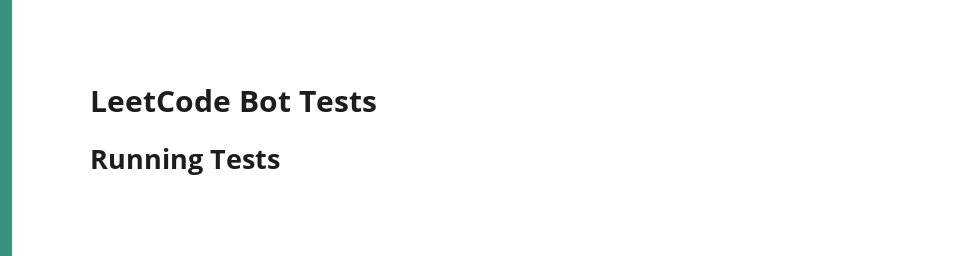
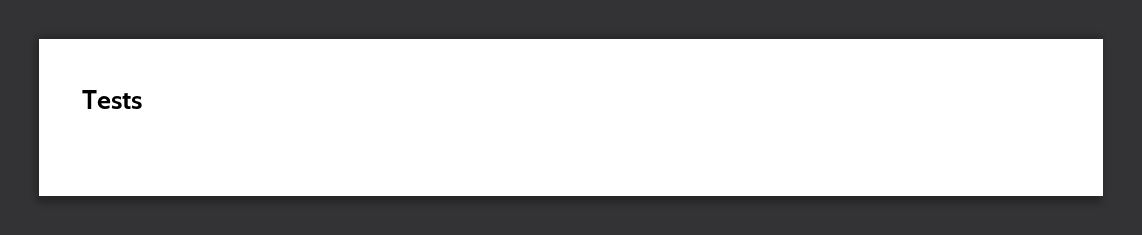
[90,89,377,112] [90,148,281,175] LeetCode Bot Tests // Running Tests -> [82,90,142,109] Tests

